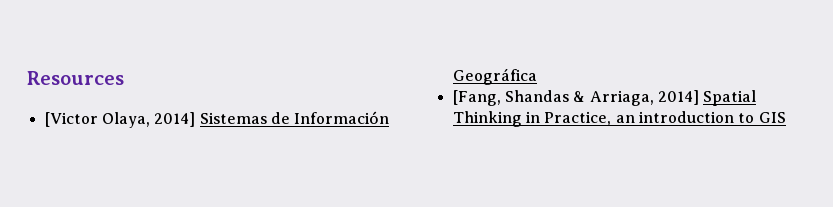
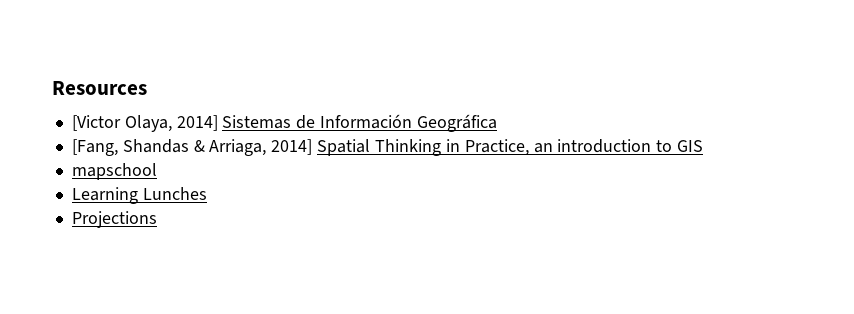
(786, 117) none -> [71,163,157,180] [71,187,207,204] [71,211,157,228] // mapschool // Learning Lunches // Projections

